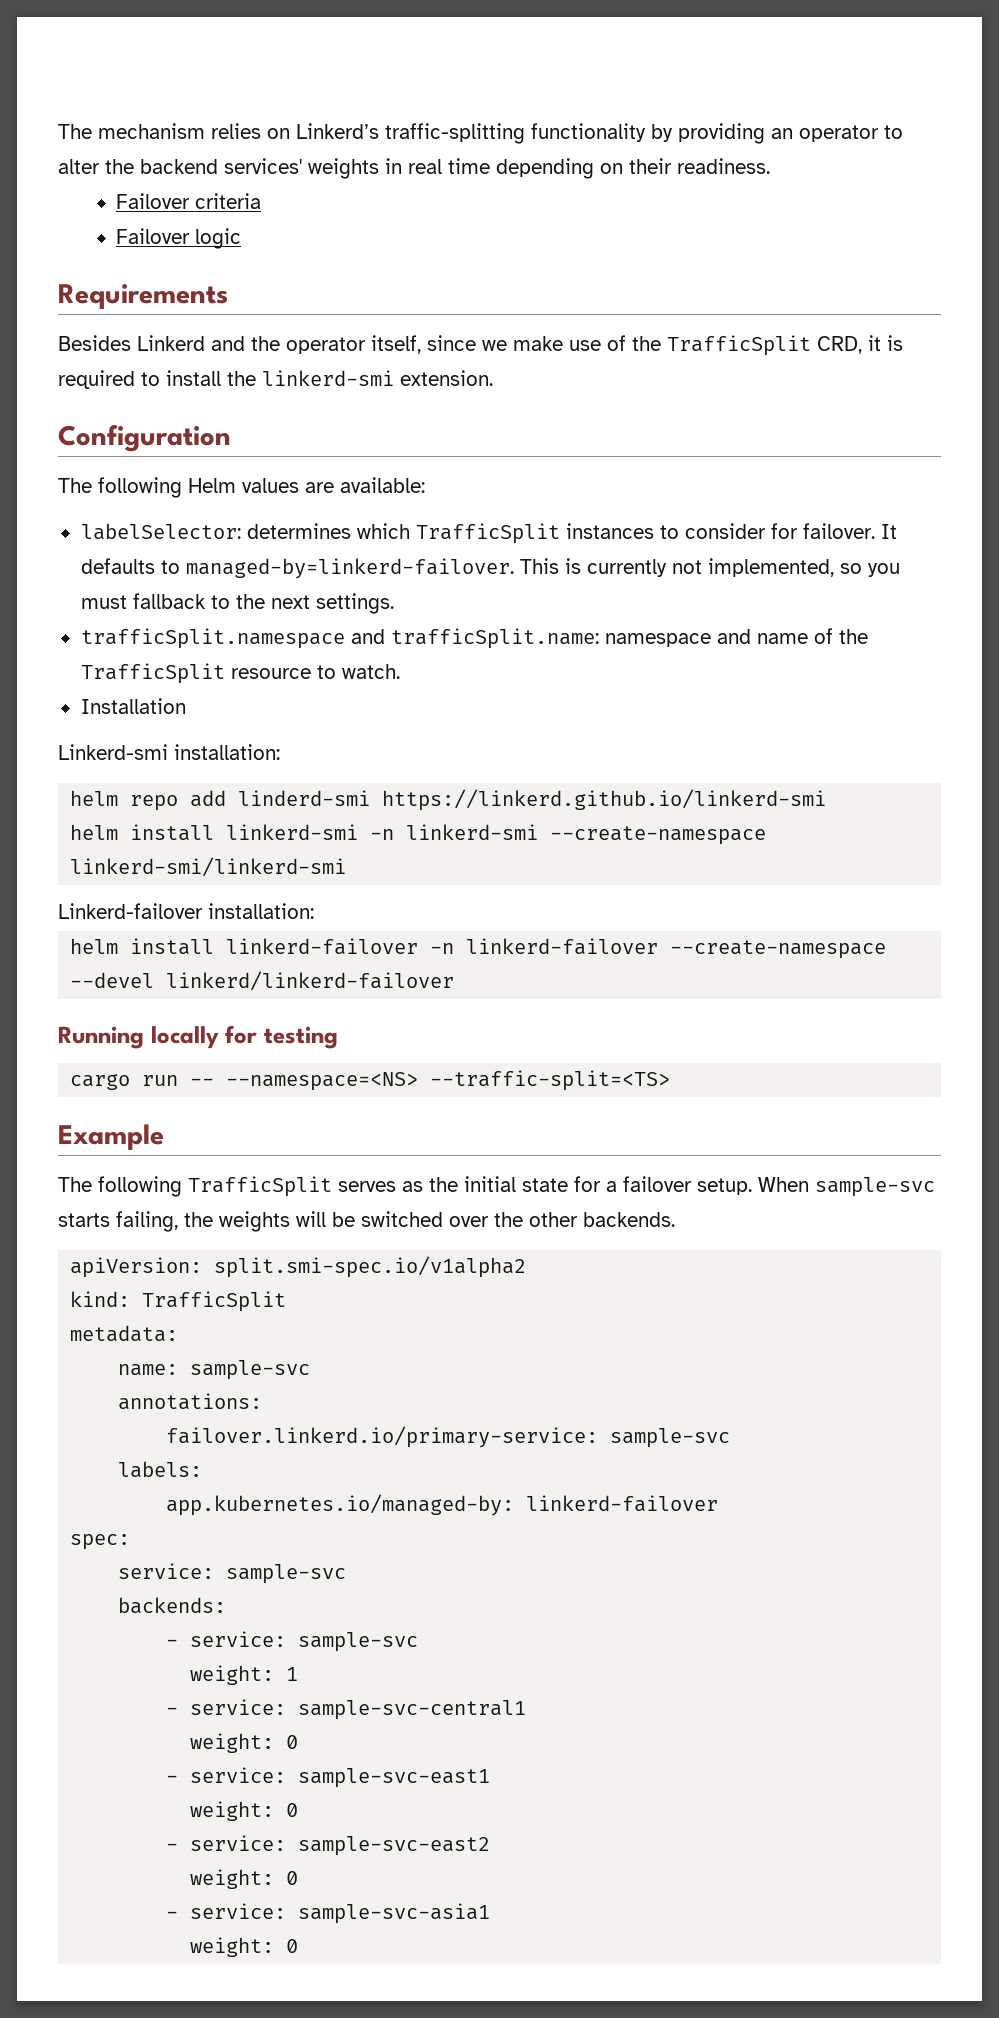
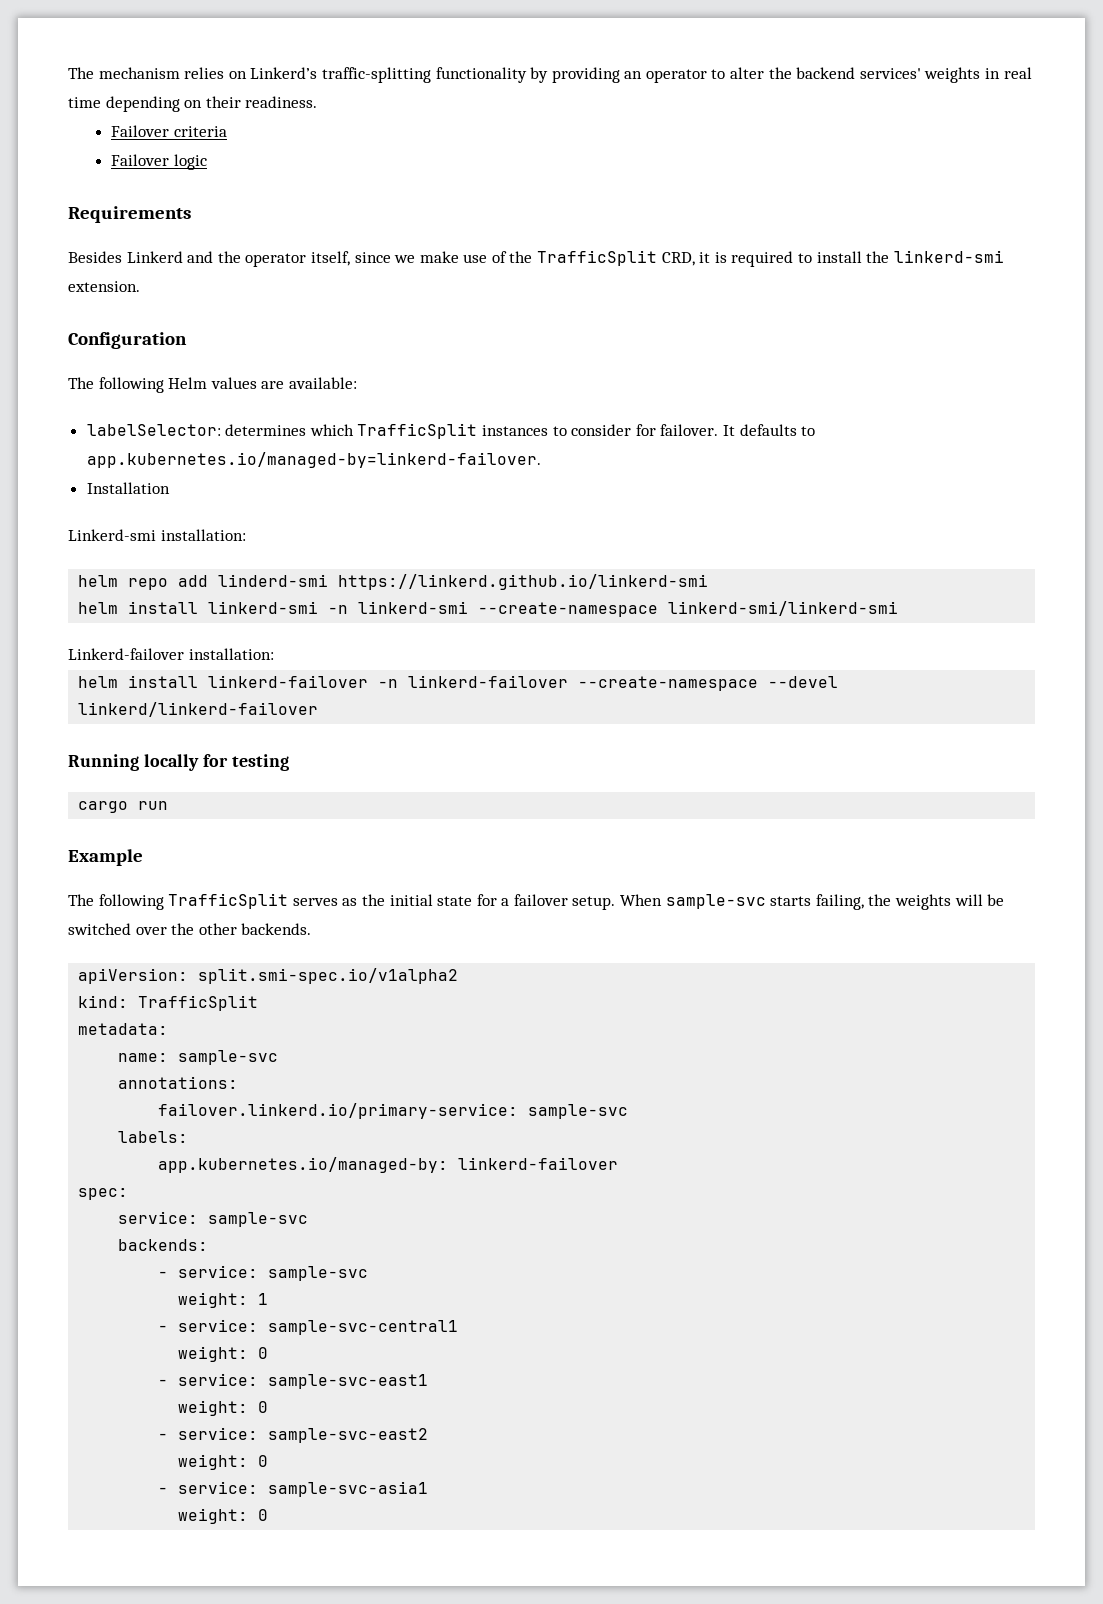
[185,558,900,579] [80,593,394,614] [80,628,868,649] [80,663,400,684] managed-by=linkerd-failover. This is currently not implemented, so you must fallback to the next settings. // trafficSplit.namespace and trafficSplit.name: namespace and name of the TrafficSplit resource to watch. -> [86,452,541,468] app.kubernetes.io/managed-by=linkerd-failover.
[190,1070,671,1091] -- --namespace=<NS> --traffic-split=<TS> -> (169, 805) none

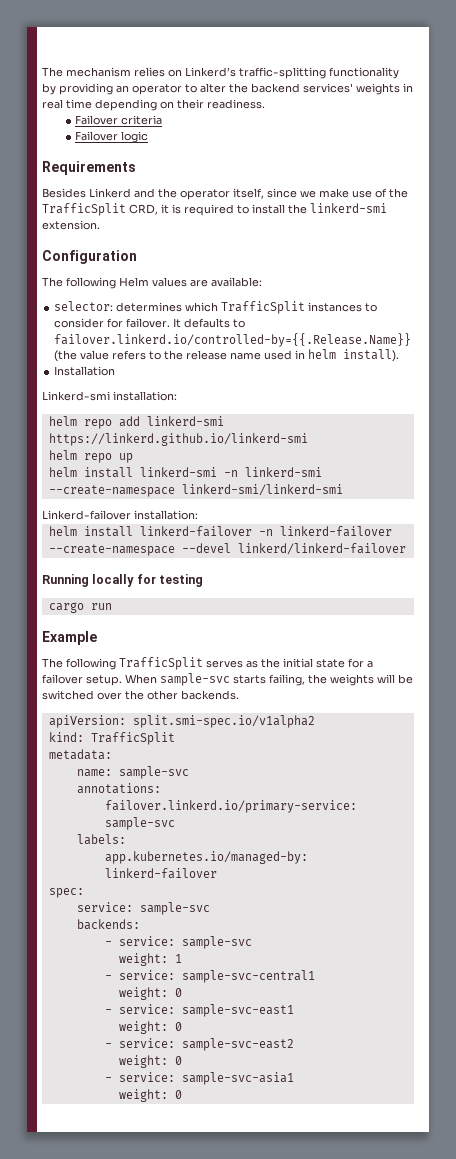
[86,424,221,436] labelSelector: -> [54,301,114,311] selector:
[86,452,541,468] app.kubernetes.io/managed-by=linkerd-failover. -> [54,333,412,347] [54,349,400,362] failover.linkerd.io/controlled-by={{.Release.Name}} (the value refers to the release name used in helm install).
[218,574,329,587] linderd-smi -> [146,416,224,426] linkerd-smi
(709, 582) none -> [48,450,133,463] // helm repo up

